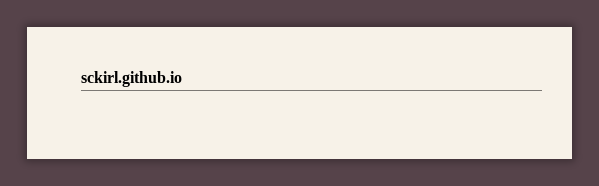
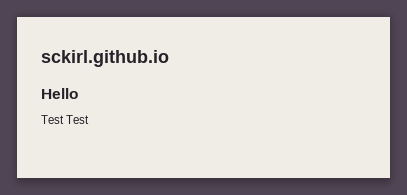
(182, 79) none -> [41,88,78,99] [41,115,90,124] // Hello // Test Test

